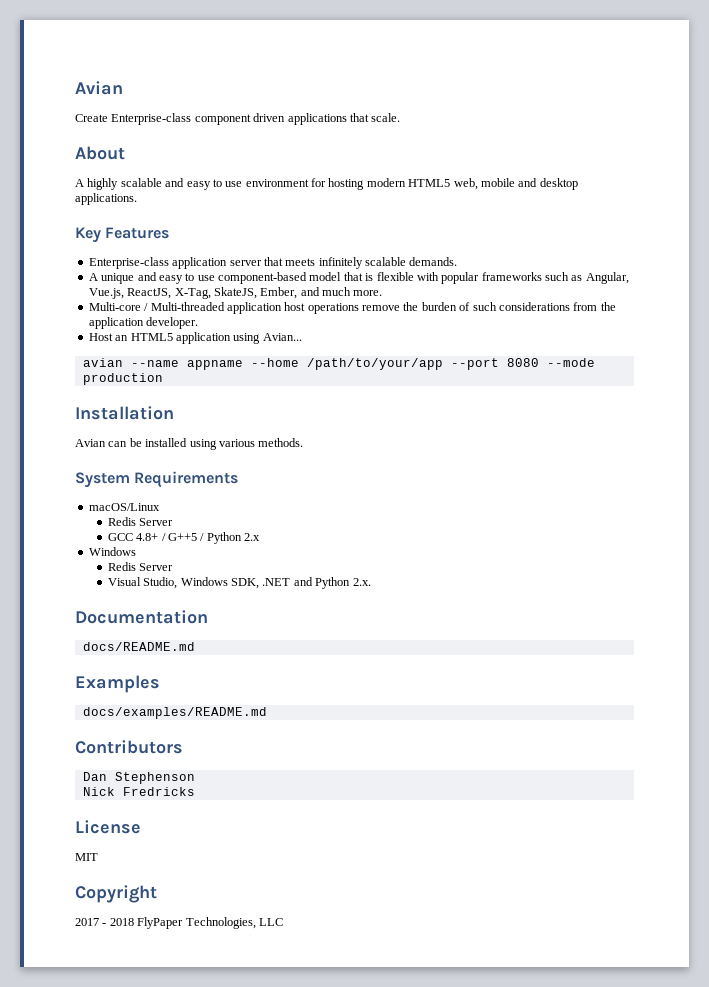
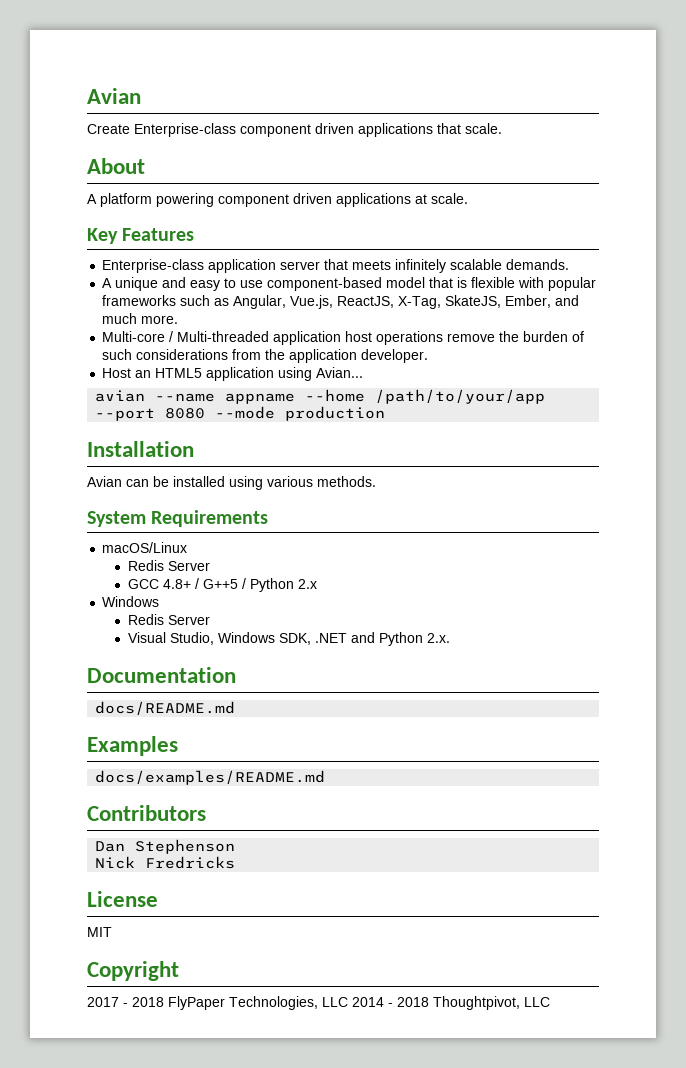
[87,178,578,190] [75,193,137,205] highly scalable and easy to use environment for hosting modern HTML5 web, mobile and desktop applications. -> [100,193,468,207] platform powering component driven applications at scale.
(283, 922) none -> [352,996,550,1010] 2014 - 2018 Thoughtpivot, LLC

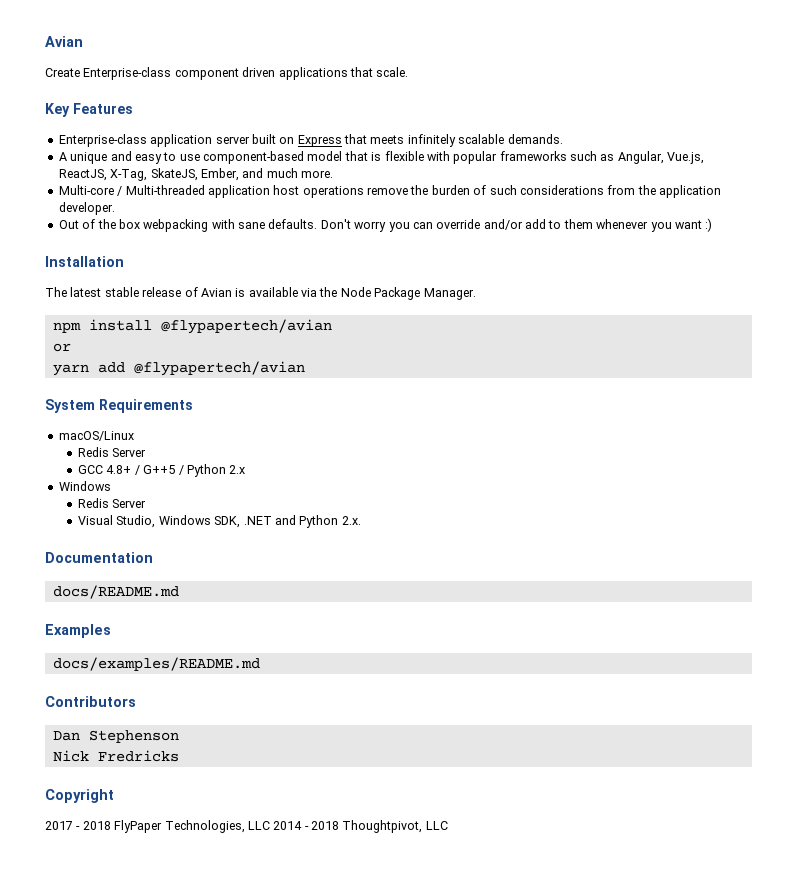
[87,158,145,174] [87,193,468,207] // About // A platform powering component driven applications at scale. -> (409, 72) none
(321, 265) none -> [251,134,342,147] built on Express
[102,367,364,381] [95,389,546,404] [95,406,386,421] [87,441,194,457] [87,476,376,490] Host an HTML5 application using Avian... // avian --name appname --home /path/to/your/app --port 8080 --mode production // Installation // Avian can be installed using various methods. -> [58,218,713,232] [45,256,124,267] [45,287,476,300] [52,319,332,334] [52,343,71,352] [52,361,305,376] Out of the box webpacking with sane defaults. Don't worry you can override and/or add to them whenever you want :) // Installation // The latest stable release of Avian is available via the Node Package Manager. // npm install @flypapertech/avian // or // yarn add @flypapertech/avian
[87,891,158,907] [87,927,112,937] // License // MIT -> (179, 756) none

